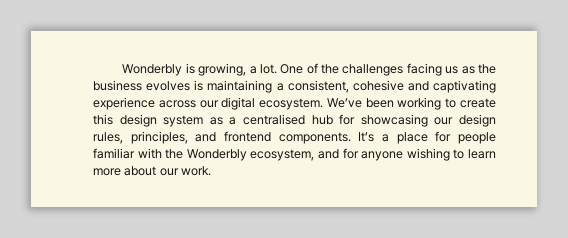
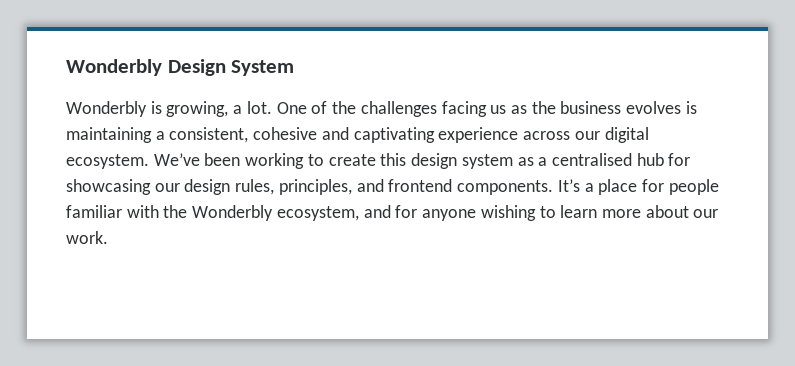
[122,64,183,76] Wonderbly -> [66,59,295,76] [66,101,147,117] Wonderbly Design System // Wonderbly

